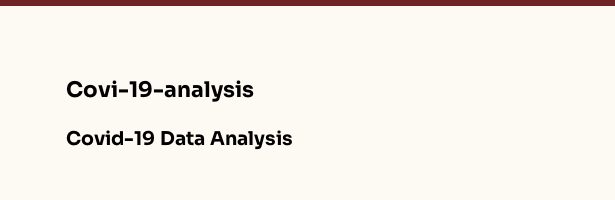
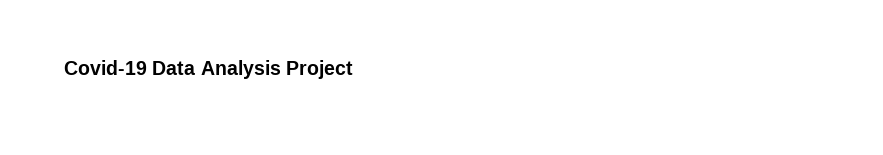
[66,80,254,102] Covi-19-analysis // -> (64, 67) none
(294, 140) none -> [285,60,353,79] Project

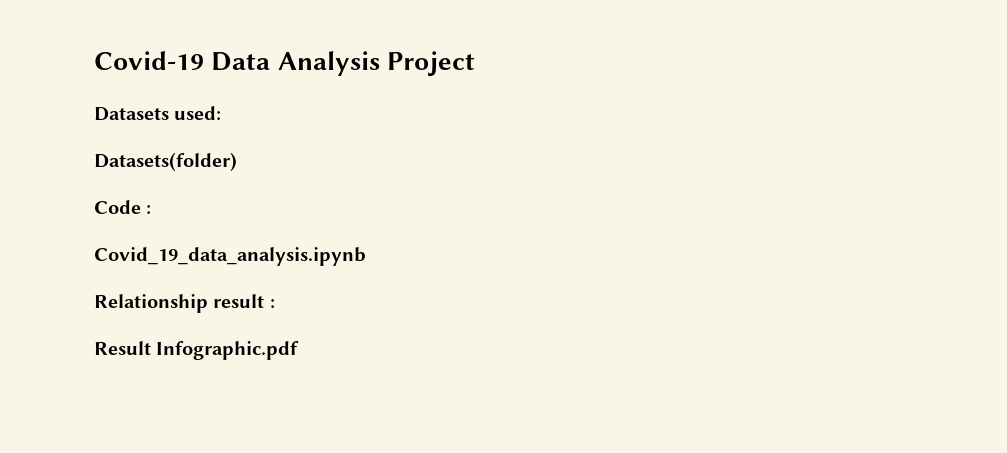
(353, 69) none -> [94,106,222,121] [94,152,237,172] [94,200,152,214] [94,247,366,266] [94,294,275,313] [94,341,300,360] // Datasets used: // Datasets(folder) // Code : // Covid_19_data_analysis.ipynb // Relationship result : // Result Infographic.pdf

